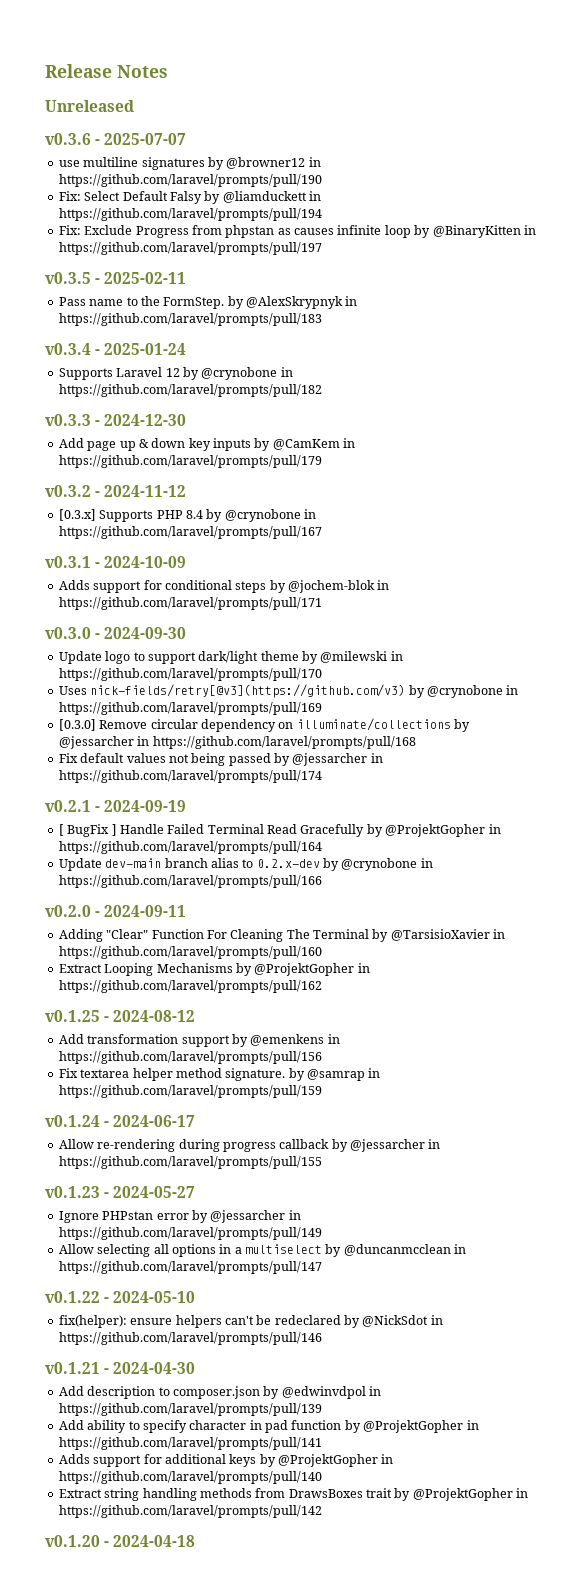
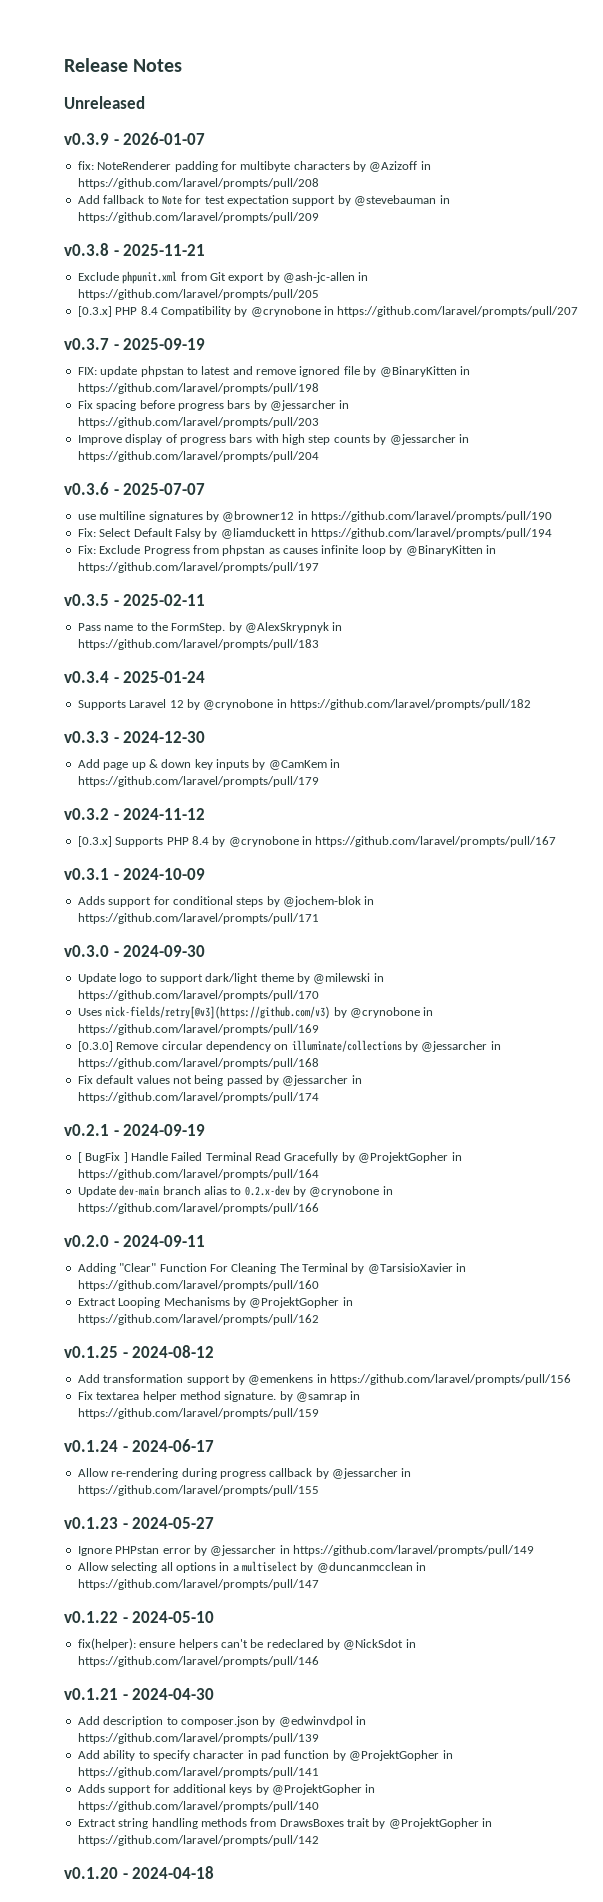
(134, 106) none -> [64,132,206,145] [77,161,431,172] [77,178,319,189] [77,195,450,206] [77,212,319,223] [64,243,206,256] [77,271,369,284] [77,289,319,300] [77,306,579,317] [64,338,206,350] [77,366,470,377] [77,383,319,394] [77,400,350,411] [77,417,319,428] [77,434,469,445] [77,451,319,462] // v0.3.9 - 2026-01-07 // fix: NoteRenderer padding for multibyte characters by @Azizoff in https://github.com/laravel/prompts/pull/208 // Add fallback to Note for test expectation support by @stevebauman in https://github.com/laravel/prompts/pull/209 // v0.3.8 - 2025-11-21 // Exclude phpunit.xml from Git export by @ash-jc-allen in https://github.com/laravel/prompts/pull/205 // [0.3.x] PHP 8.4 Compatibility by @crynobone in https://github.com/laravel/prompts/pull/207 // v0.3.7 - 2025-09-19 // FIX: update phpstan to latest and remove ignored file by @BinaryKitten in https://github.com/laravel/prompts/pull/198 // Fix spacing before progress bars by @jessarcher in https://github.com/laravel/prompts/pull/203 // Improve display of progress bars with high step counts by @jessarcher in https://github.com/laravel/prompts/pull/204

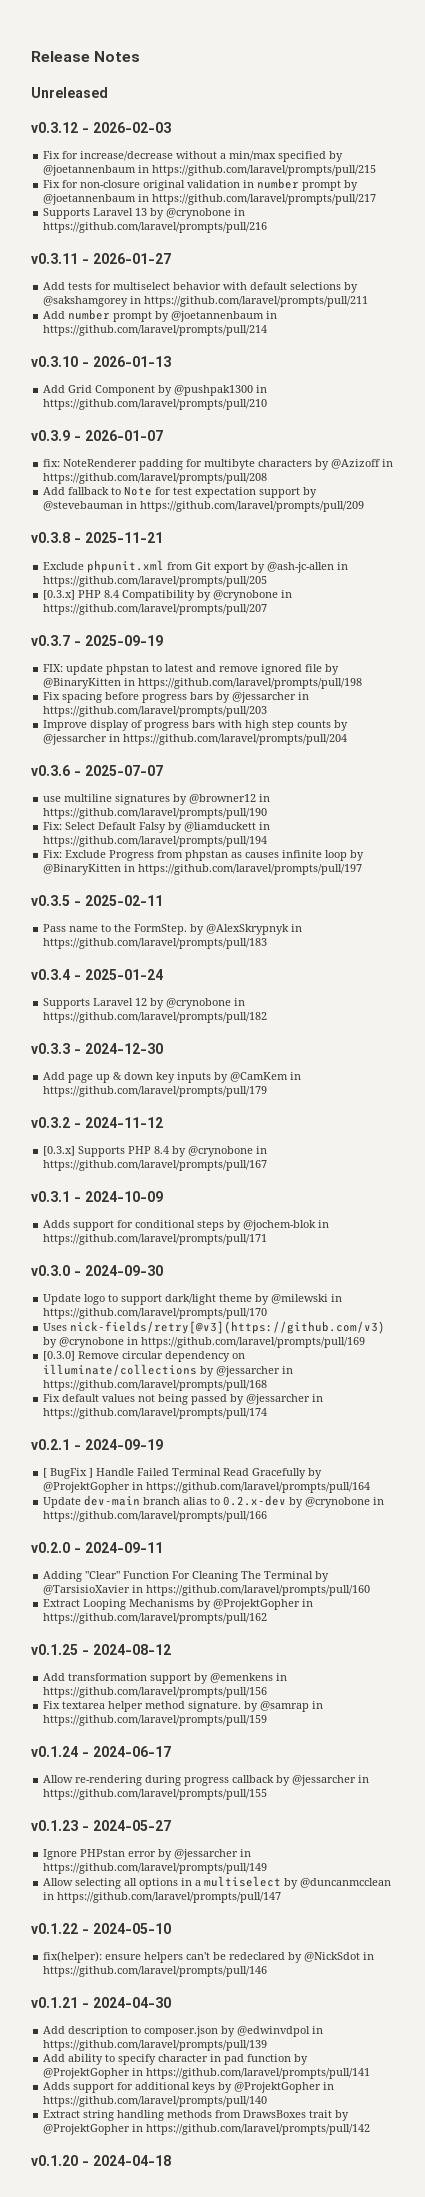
(145, 102) none -> [31,122,171,133] [43,151,344,162] [43,165,377,176] [43,178,359,191] [43,194,377,205] [43,208,246,219] [43,222,268,233] [31,253,171,264] [43,282,359,293] [43,296,369,307] [43,309,278,322] [43,325,268,336] [31,356,171,367] [43,385,268,396] [43,399,268,410] // v0.3.12 - 2026-02-03 // Fix for increase/decrease without a min/max specified by @joetannenbaum in https://github.com/laravel/prompts/pull/215 // Fix for non-closure original validation in number prompt by @joetannenbaum in https://github.com/laravel/prompts/pull/217 // Supports Laravel 13 by @crynobone in https://github.com/laravel/prompts/pull/216 // v0.3.11 - 2026-01-27 // Add tests for multiselect behavior with default selections by @sakshamgorey in https://github.com/laravel/prompts/pull/211 // Add number prompt by @joetannenbaum in https://github.com/laravel/prompts/pull/214 // v0.3.10 - 2026-01-13 // Add Grid Component by @pushpak1300 in https://github.com/laravel/prompts/pull/210

